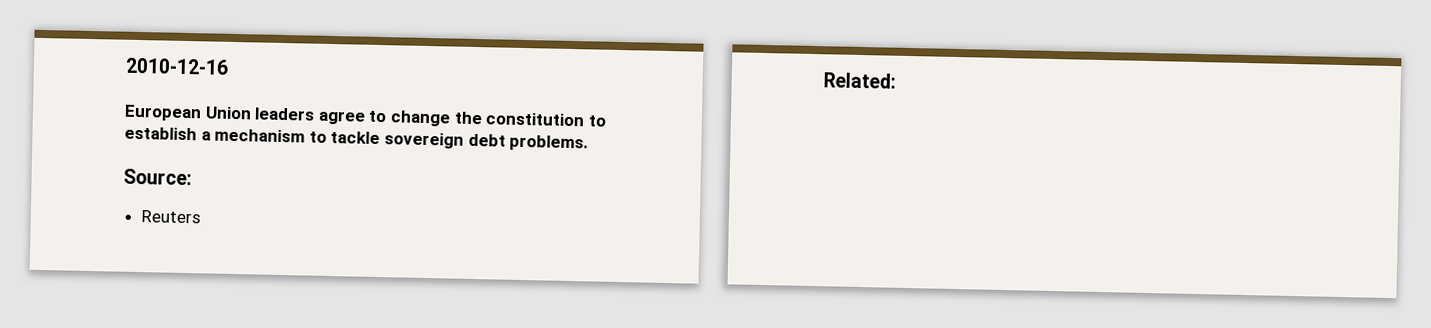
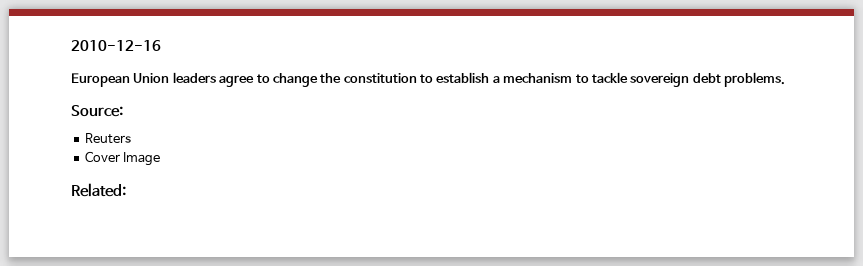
(201, 217) none -> [84,151,161,166] // Cover Image

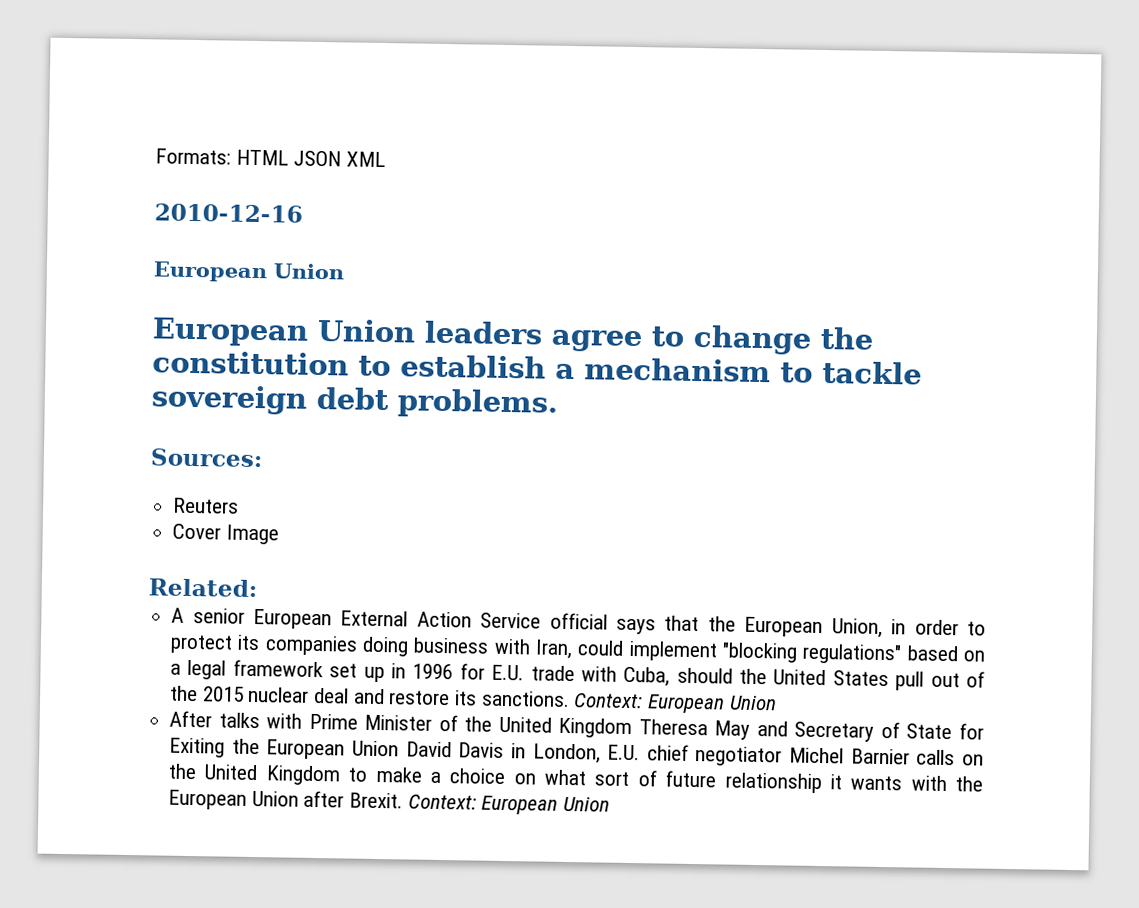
(71, 45) none -> [155,148,387,168] Formats: HTML JSON XML //
(170, 78) none -> [152,317,416,347] // European Union
[71,105,123,117] Source: -> [150,448,263,468] Sources:
(126, 190) none -> [171,607,987,638] [170,634,986,665] [170,659,985,691] [170,685,777,714] [169,710,984,742] [169,737,984,767] [168,763,983,794] [168,789,611,815] // A senior European External Action Service official says that the European Union, in order to protect its companies doing business with Iran, could implement "blocking regulations" based on a legal framework set up in 1996 for E.U. trade with Cuba, should the United States pull out of the 2015 nuclear deal and restore its sanctions. Context: European Union // After talks with Prime Minister of the United Kingdom Theresa May and Secretary of State for Exiting the European Union David Davis in London, E.U. chief negotiator Michel Barnier calls on the United Kingdom to make a choice on what sort of future relationship it wants with the European Union after Brexit. Context: European Union

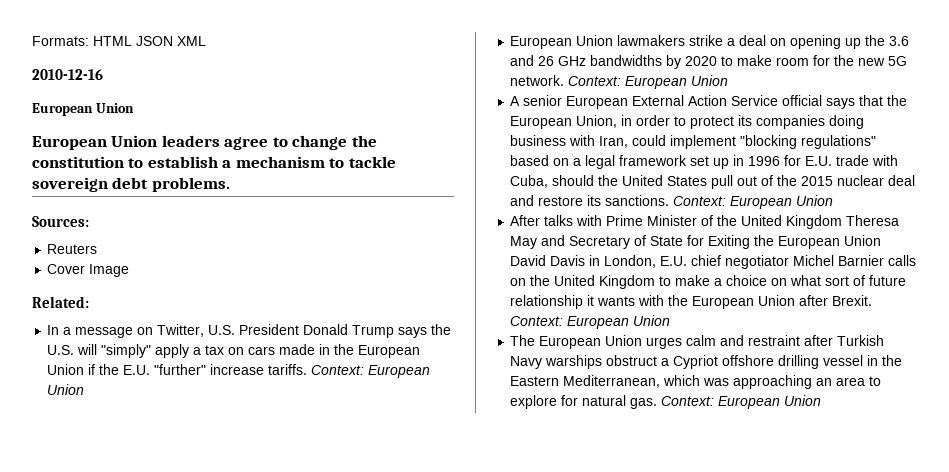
(257, 588) none -> [47,324,452,338] [47,344,421,358] [47,364,431,378] [47,384,85,395] [510,35,910,49] [510,55,908,69] [510,75,729,89] // In a message on Twitter, U.S. President Donald Trump says the U.S. will "simply" apply a tax on cars made in the European Union if the E.U. "further" increase tariffs. Context: European Union // European Union lawmakers strike a deal on opening up the 3.6 and 26 GHz bandwidths by 2020 to make room for the new 5G network. Context: European Union
(611, 803) none -> [510,335,885,349] [510,355,903,369] [510,375,882,389] [510,395,822,409] // The European Union urges calm and restraint after Turkish Navy warships obstruct a Cypriot offshore drilling vessel in the Eastern Mediterranean, which was approaching an area to explore for natural gas. Context: European Union

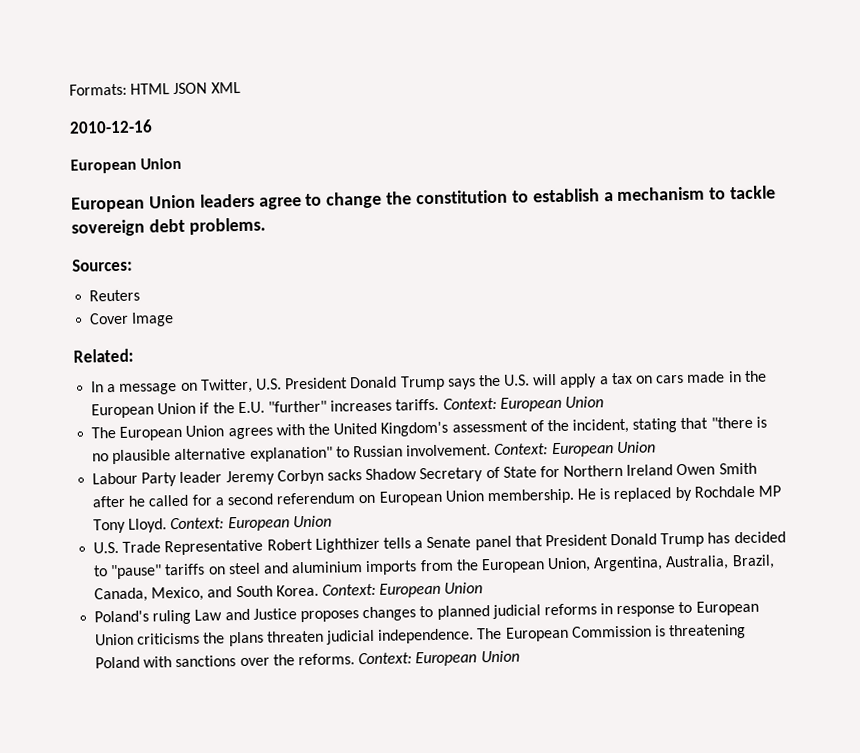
[101,344,152,358] "simply" -> (558, 379) none
[210,364,265,375] increase -> [330,399,393,412] increases
[510,35,910,49] [510,55,908,69] [510,75,729,89] [510,95,908,109] [510,115,865,129] [510,135,877,149] [510,155,899,169] [510,175,916,189] [510,195,834,209] [510,215,900,229] [510,235,882,249] [510,255,917,269] [510,275,907,289] [510,295,873,309] [510,315,671,329] [510,335,885,349] [510,355,903,369] [510,375,882,389] [510,395,658,409] European Union lawmakers strike a deal on opening up the 3.6 and 26 GHz bandwidths by 2020 to make room for the new 5G network. Context: European Union // A senior European External Action Service official says that the European Union, in order to protect its companies doing business with Iran, could implement "blocking regulations" based on a legal framework set up in 1996 for E.U. trade with Cuba, should the United States pull out of the 2015 nuclear deal and restore its sanctions. Context: European Union // After talks with Prime Minister of the United Kingdom Theresa May and Secretary of State for Exiting the European Union David Davis in London, E.U. chief negotiator Michel Barnier calls on the United Kingdom to make a choice on what sort of future relationship it wants with the European Union after Brexit. Context: European Union // The European Union urges calm and restraint after Turkish Navy warships obstruct a Cypriot offshore drilling vessel in the Eastern Mediterranean, which was approaching an area to explore for natural gas. -> [91,416,767,441] [92,441,656,465] [92,462,757,487] [92,485,782,508] [93,515,332,534] [93,531,786,556] [93,554,775,580] [94,582,484,603] [94,600,759,625] [95,624,747,647] [95,653,355,669] The European Union agrees with the United Kingdom's assessment of the incident, stating that "there is no plausible alternative explanation" to Russian involvement. Context: European Union // Labour Party leader Jeremy Corbyn sacks Shadow Secretary of State for Northern Ireland Owen Smith after he called for a second referendum on European Union membership. He is replaced by Rochdale MP Tony Lloyd. Context: European Union // U.S. Trade Representative Robert Lighthizer tells a Senate panel that President Donald Trump has decided to "pause" tariffs on steel and aluminium imports from the European Union, Argentina, Australia, Brazil, Canada, Mexico, and South Korea. Context: European Union // Poland's ruling Law and Justice proposes changes to planned judicial reforms in response to European Union criticisms the plans threaten judicial independence. The European Commission is threatening Poland with sanctions over the reforms.

